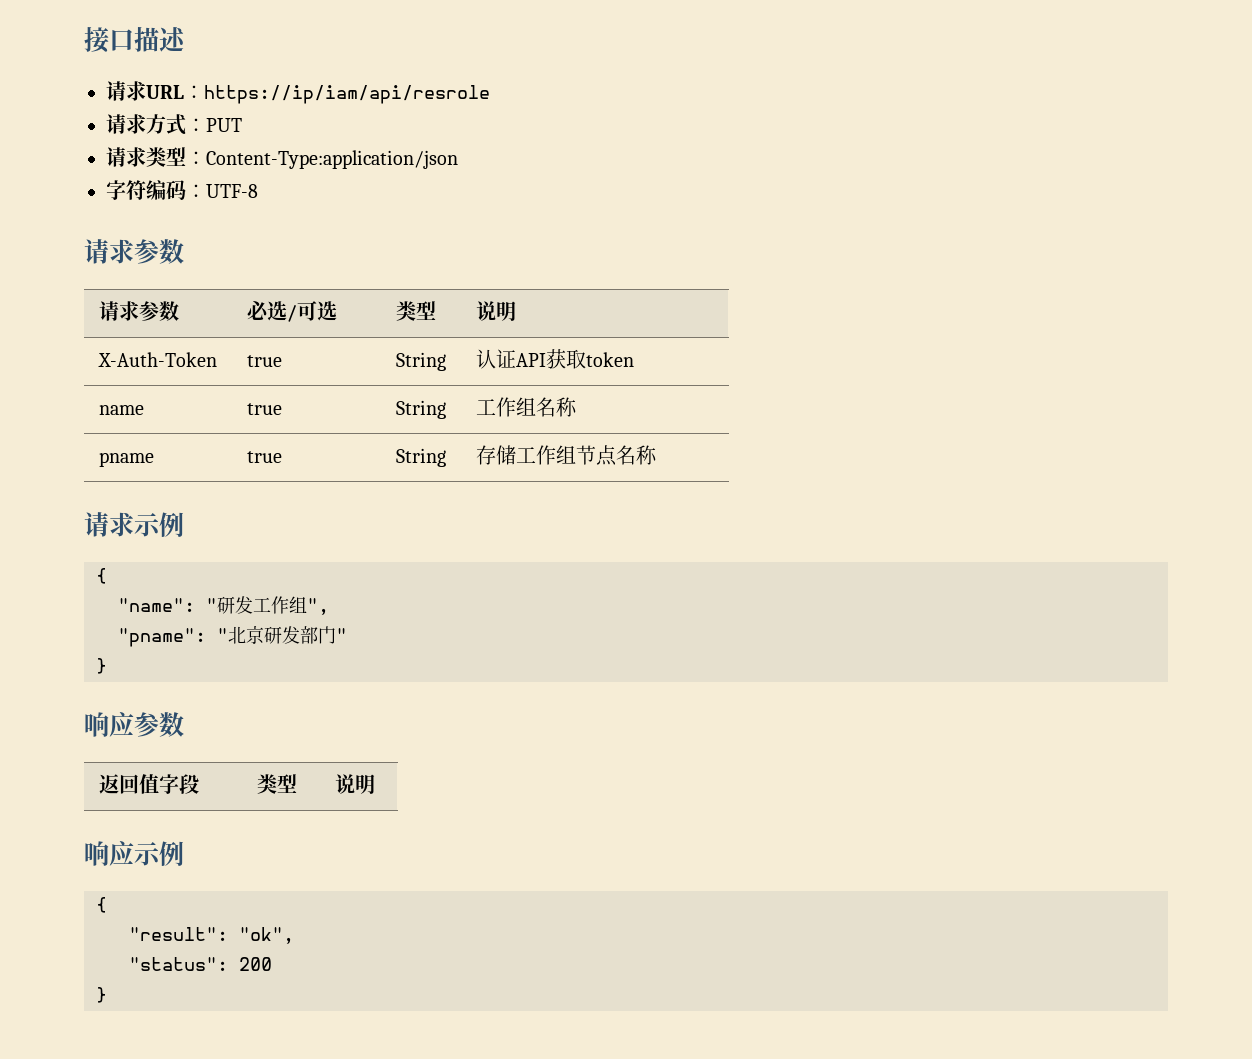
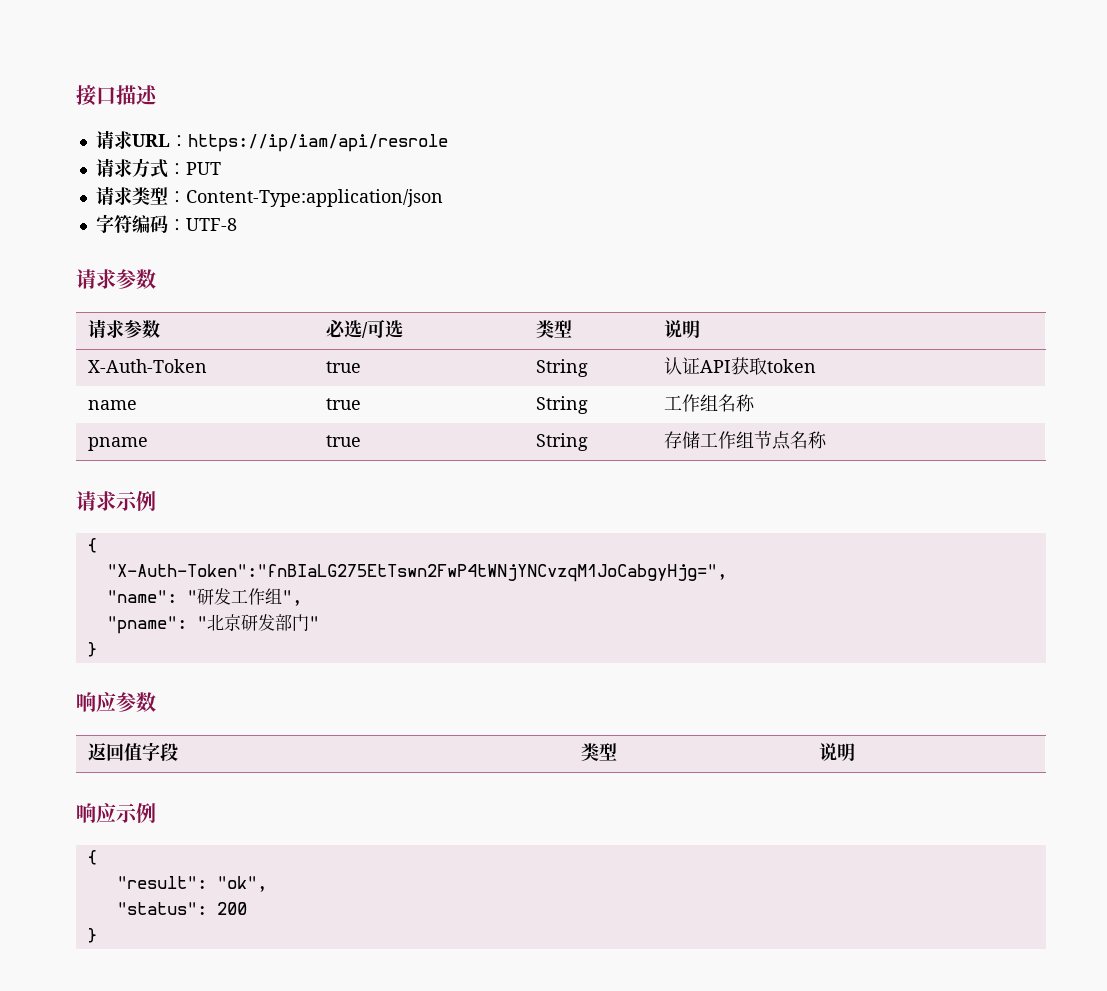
(107, 576) none -> [106,564,727,582] // "X-Auth-Token":"fnBIaLG275EtTswn2FwP4tWNjYNCvzqM1JoCabgyHjg=",

